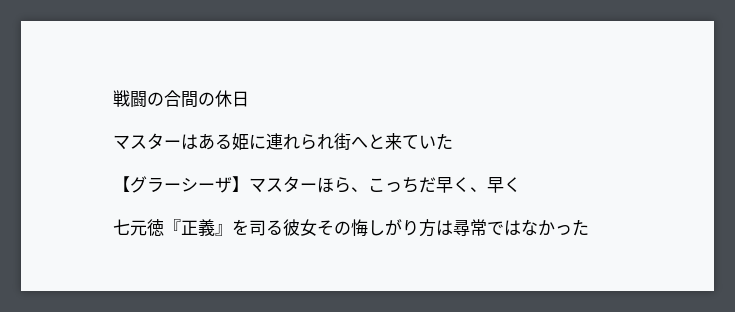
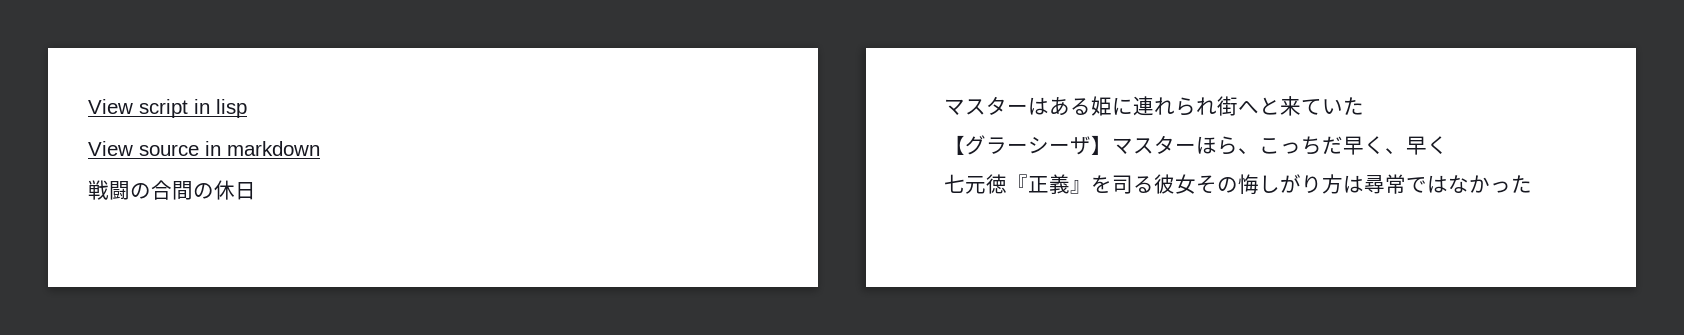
(113, 98) none -> [88,99,247,118] [88,141,320,156] View script in lisp // View source in markdown //

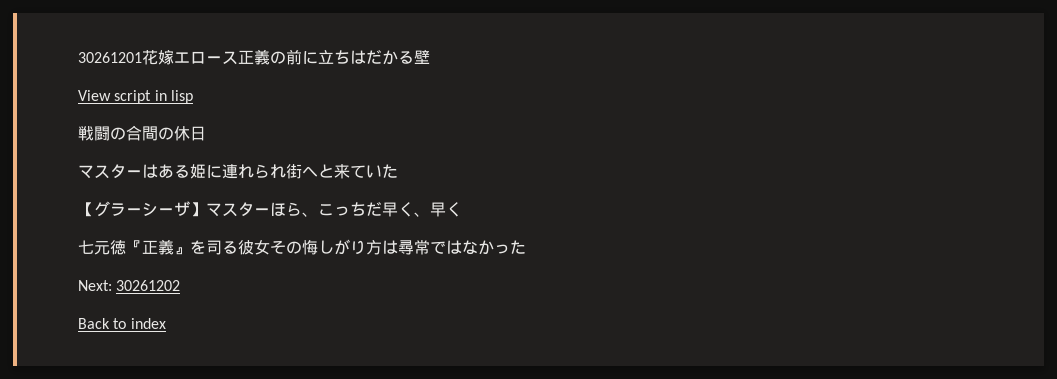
(88, 106) none -> [78,49,430,65] 30261201花嫁エロース正義の前に立ちはだかる壁 //
[88,141,320,156] // View source in markdown -> (193, 97) none
(1532, 184) none -> [78,280,181,291] [78,318,166,329] // Next: 30261202 // Back to index

